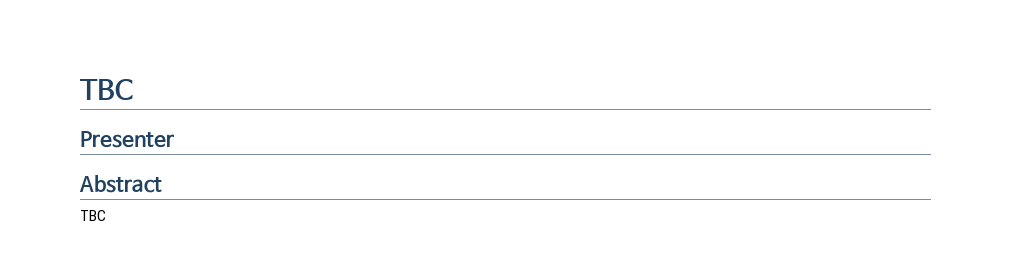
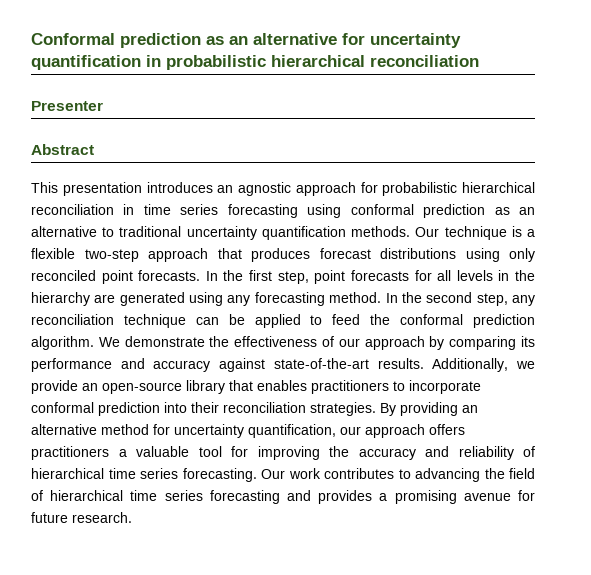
[80,79,133,100] [80,131,174,148] [79,175,162,193] [80,210,106,221] TBC // Presenter // Abstract // TBC -> [31,33,461,48] [31,55,479,70] [31,101,103,111] [31,144,94,155] [31,182,535,196] [31,204,536,218] [31,226,535,240] [31,248,535,262] [31,270,536,284] [31,292,536,306] [31,314,536,328] [31,336,536,350] [31,358,535,372] [31,380,481,394] [31,402,478,416] [31,424,465,438] [31,446,535,460] [31,468,535,482] [31,490,535,504] [31,512,132,523] Conformal prediction as an alternative for uncertainty quantification in probabilistic hierarchical reconciliation // Presenter // Abstract // This presentation introduces an agnostic approach for probabilistic hierarchical reconciliation in time series forecasting using conformal prediction as an alternative to traditional uncertainty quantification methods. Our technique is a flexible two-step approach that produces forecast distributions using only reconciled point forecasts. In the first step, point forecasts for all levels in the hierarchy are generated using any forecasting method. In the second step, any reconciliation technique can be applied to feed the conformal prediction algorithm. We demonstrate the effectiveness of our approach by comparing its performance and accuracy against state-of-the-art results. Additionally, we provide an open-source library that enables practitioners to incorporate conformal prediction into their reconciliation strategies. By providing an alternative method for uncertainty quantification, our approach offers practitioners a valuable tool for improving the accuracy and reliability of hierarchical time series forecasting. Our work contributes to advancing the field of hierarchical time series forecasting and provides a promising avenue for future research.

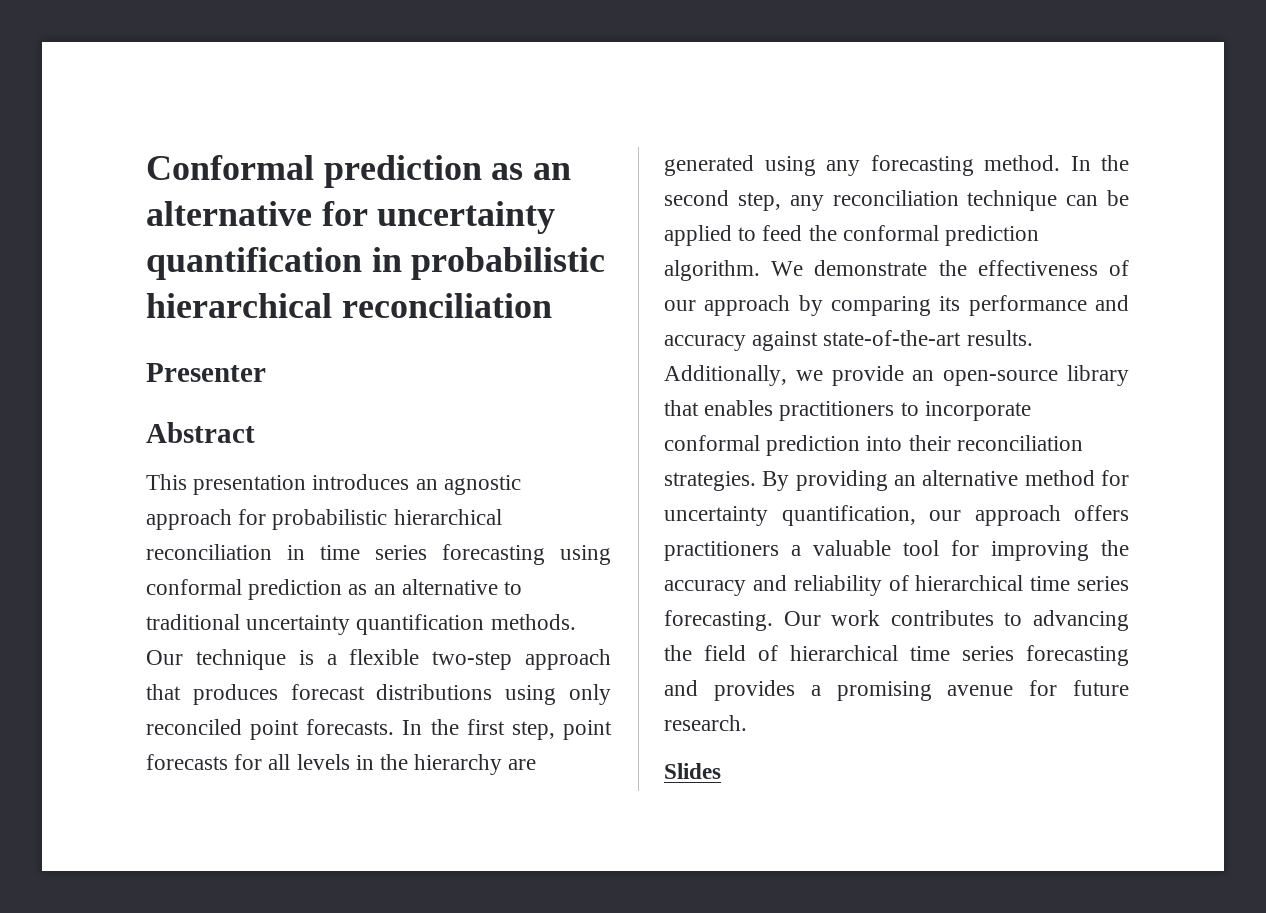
(132, 517) none -> [664,763,721,779] // Slides

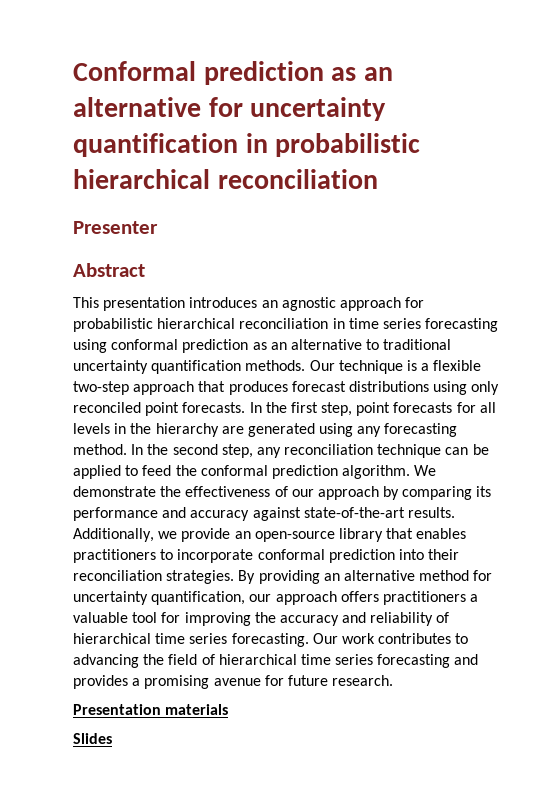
(747, 723) none -> [73,704,229,715] // Presentation materials

